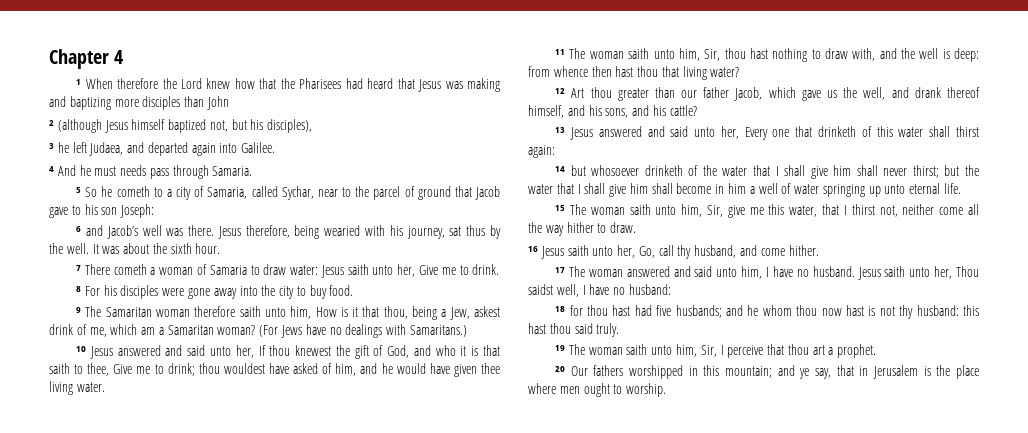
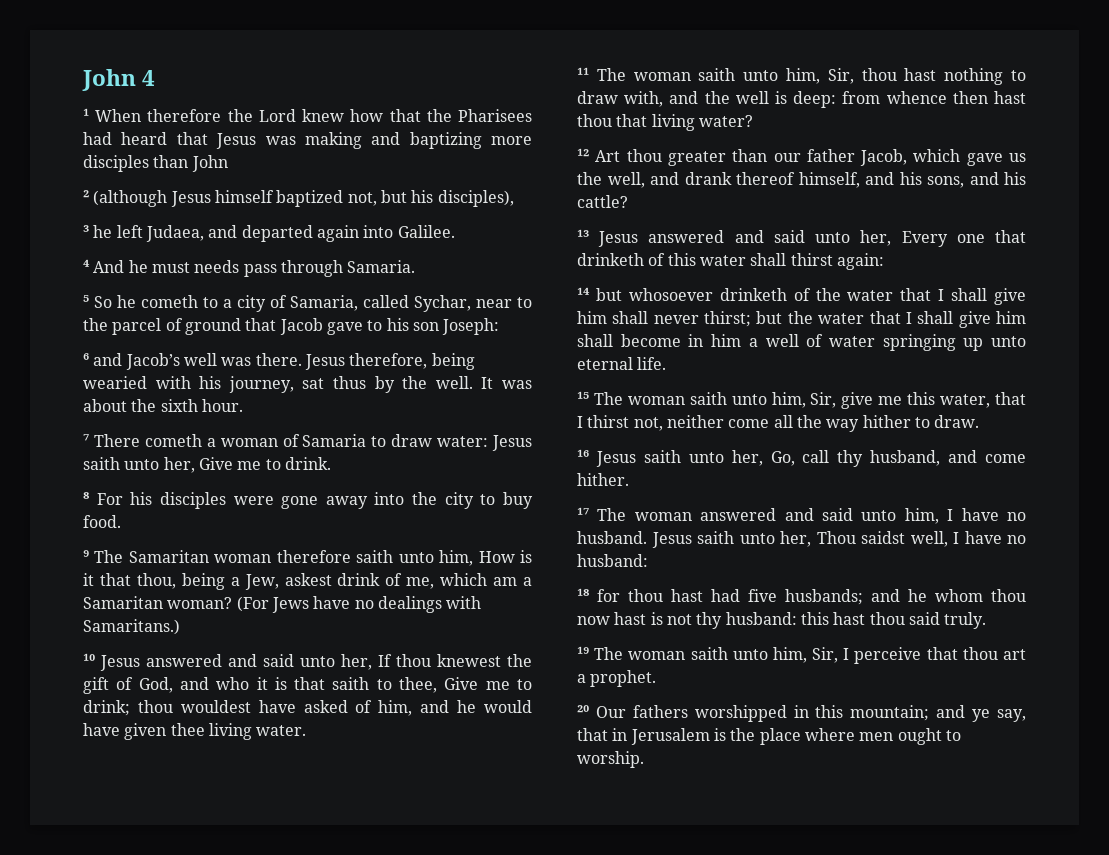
[49,49,109,69] Chapter -> [82,69,136,91] John

